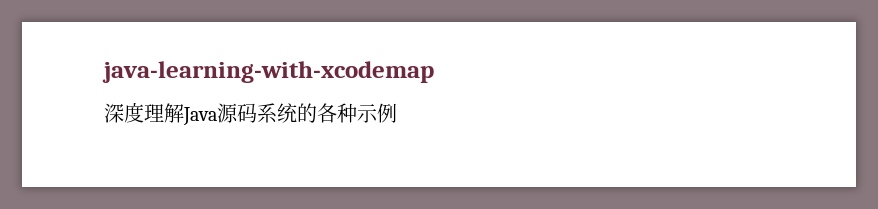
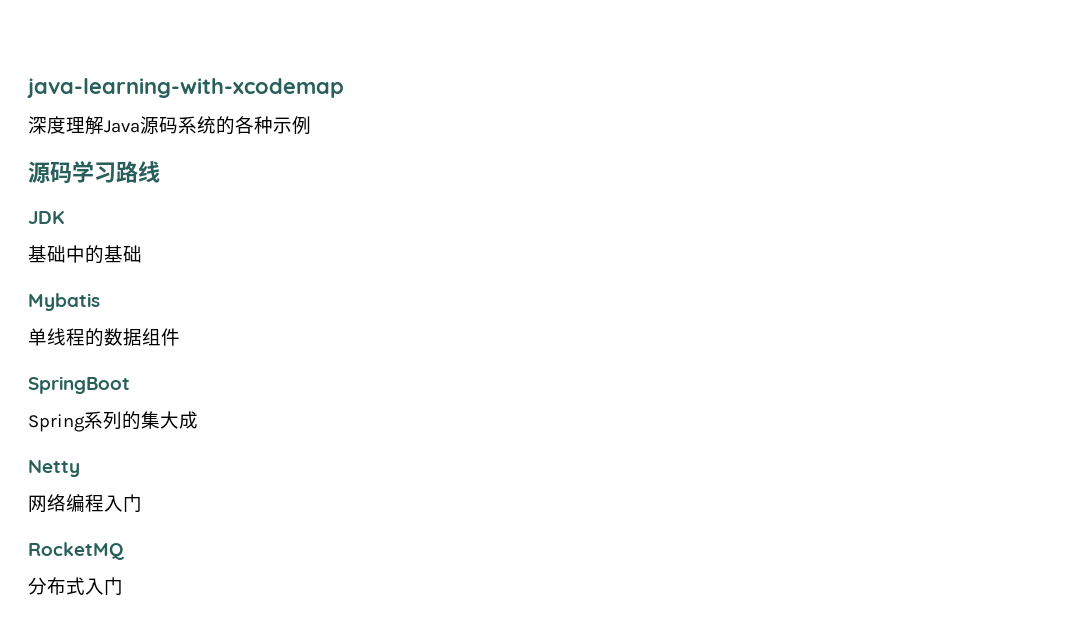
(397, 113) none -> [28,161,160,184] [28,211,64,224] [28,245,142,264] [28,293,100,311] [28,328,180,347] [28,376,130,394] [28,411,198,432] [28,460,80,477] [28,494,142,513] [28,542,124,560] [28,577,123,595] // 源码学习路线 // JDK // 基础中的基础 // Mybatis // 单线程的数据组件 // SpringBoot // Spring系列的集大成 // Netty // 网络编程入门 // RocketMQ // 分布式入门

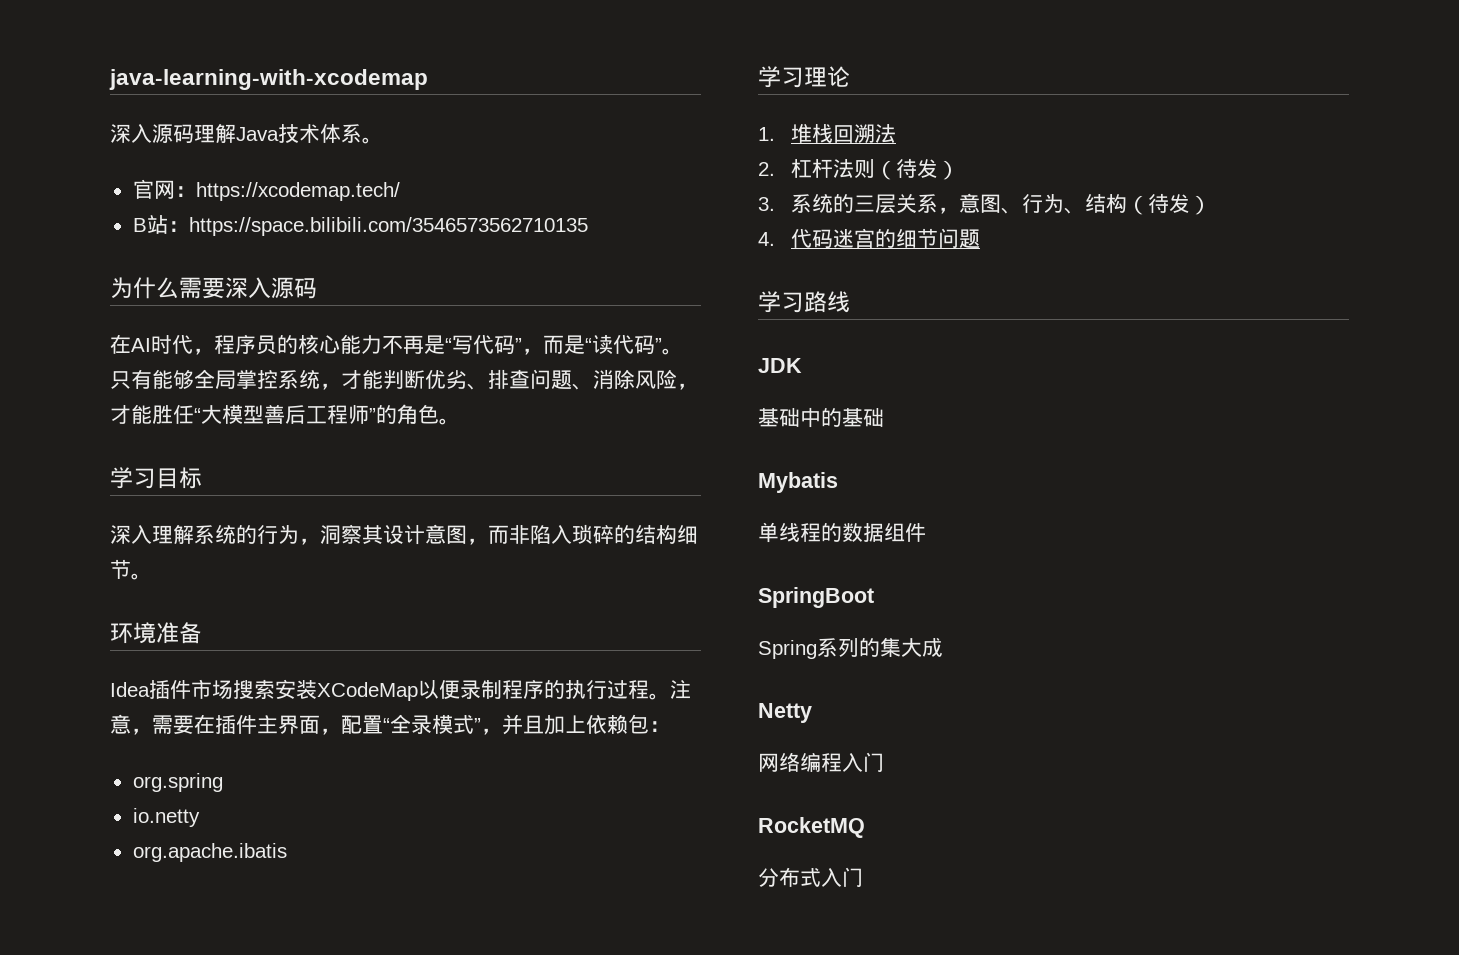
[47,116,66,134] 度 -> [131,124,194,143] 入源码
[140,116,311,135] [28,161,72,184] 源码系统的各种示例 // 源码 -> [278,124,383,144] [132,179,400,201] [132,215,588,236] [110,277,317,299] [110,334,683,355] [110,369,698,390] [110,404,460,425] [110,467,202,489] [110,524,698,545] [110,559,152,580] [110,622,202,644] [110,679,691,701] [110,714,670,735] [132,773,223,792] [132,808,200,827] [132,843,287,862] [758,66,850,88] [758,123,896,144] [758,158,959,180] [758,193,1211,215] [758,228,980,249] 技术体系。 // 官网：https://xcodemap.tech/ // B站：https://space.bilibili.com/3546573562710135 // 为什么需要深入源码 // 在AI时代，程序员的核心能力不再是“写代码”，而是“读代码”。只有能够全局掌控系统，才能判断优劣、排查问题、消除风险，才能胜任“大模型善后工程师”的角色。 // 学习目标 // 深入理解系统的行为，洞察其设计意图，而非陷入琐碎的结构细节。 // 环境准备 // Idea插件市场搜索安装XCodeMap以便录制程序的执行过程。注意，需要在插件主界面，配置“全录模式”，并且加上依赖包： // org.spring // io.netty // org.apache.ibatis // 学习理论 // 1.堆栈回溯法 // 2.杠杆法则（待发） // 3.系统的三层关系，意图、行为、结构（待发） // 4.代码迷宫的细节问题 //

